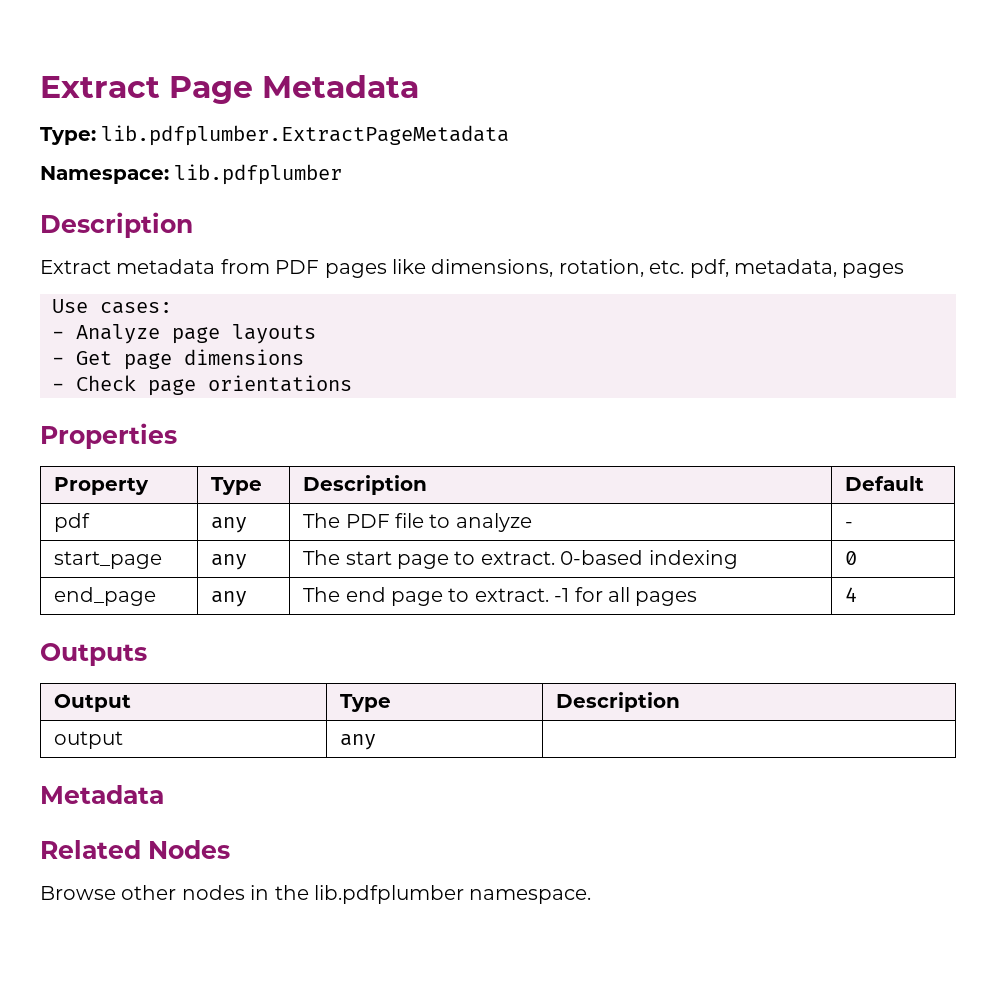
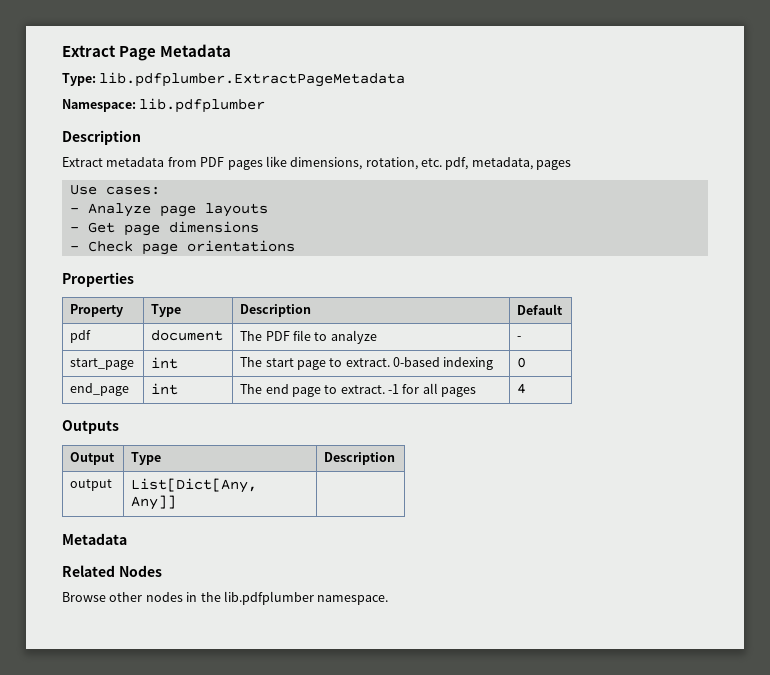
[211,517,248,533] any -> [151,330,224,341] document
[211,554,248,570] any -> [151,357,179,369] int
[211,591,248,607] any -> [151,383,179,395] int
[340,734,377,750] any -> [131,478,258,493] [131,495,177,510] List[Dict[Any, Any]]

